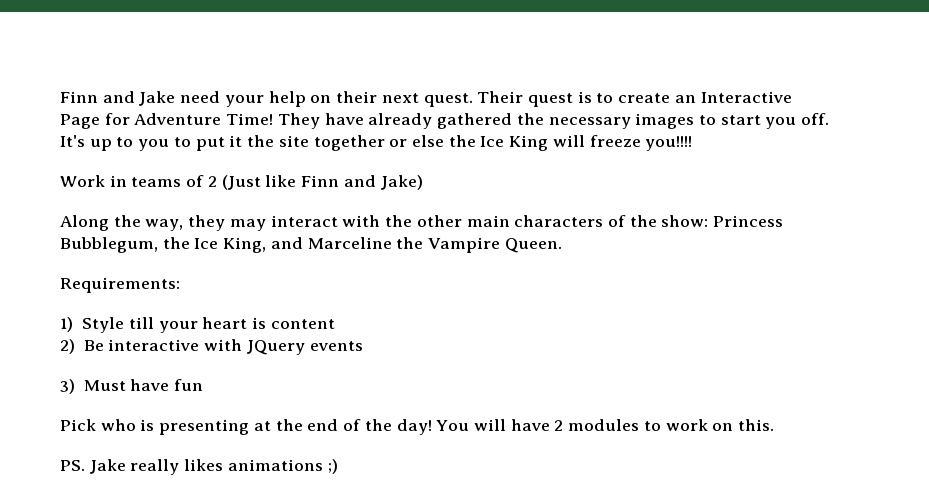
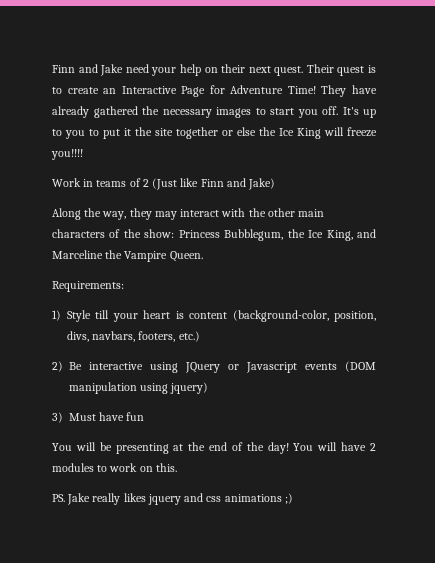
[60,339,363,355] // 2) Be interactive with JQuery events -> [232,310,376,322] [67,331,200,342] [52,361,376,373] [69,382,209,394] (background-color, position, divs, navbars, footers, etc.) // 2) Be interactive using JQuery or Javascript events (DOM manipulation using jquery)
[60,419,155,431] Pick who is -> [52,442,112,451] You will be
(224, 465) none -> [147,493,222,505] jquery and css

